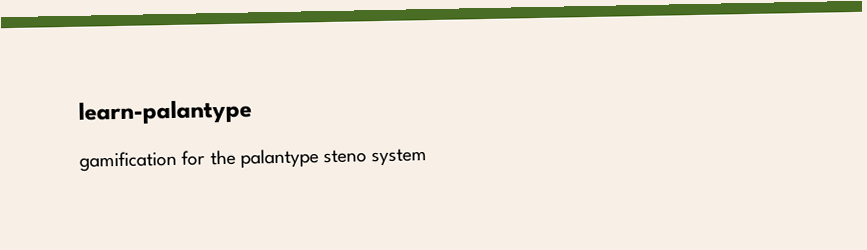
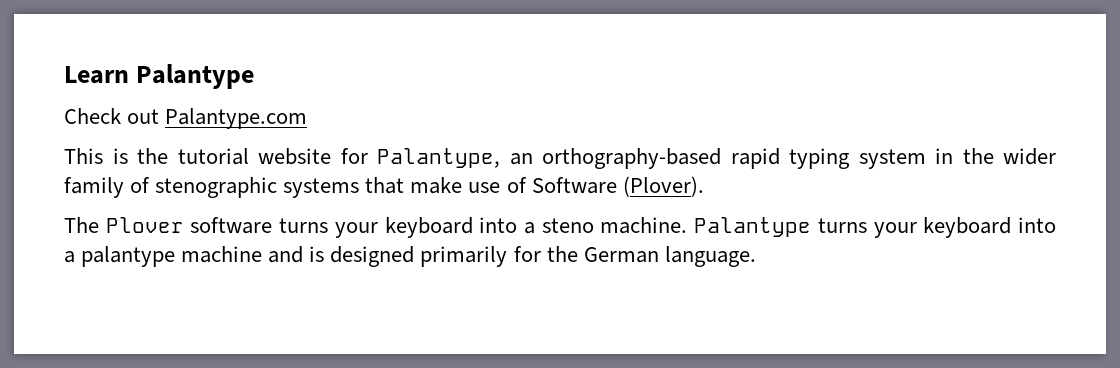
[78,99,252,126] [79,148,428,172] learn-palantype // gamification for the palantype steno system -> [64,64,255,89] [64,108,308,129] [64,148,1056,169] [64,176,704,198] [64,217,1056,238] [64,246,756,267] Learn Palantype // Check out Palantype.com // This is the tutorial website for Palantype, an orthography-based rapid typing system in the wider family of stenographic systems that make use of Software (Plover). // The Plover software turns your keyboard into a steno machine. Palantype turns your keyboard into a palantype machine and is designed primarily for the German language.

